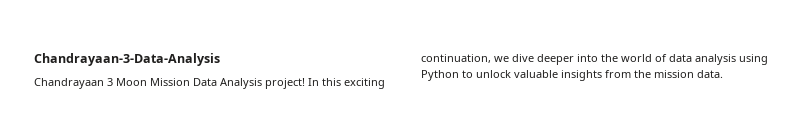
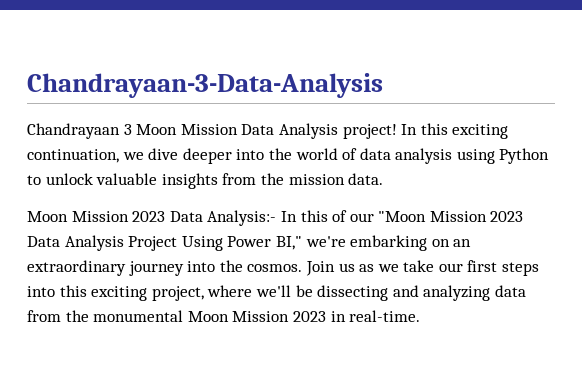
(723, 74) none -> [27,210,524,226] [27,235,472,251] [27,260,540,276] [27,285,526,301] [27,310,421,322] // Moon Mission 2023 Data Analysis:- In this of our "Moon Mission 2023 Data Analysis Project Using Power BI," we're embarking on an extraordinary journey into the cosmos. Join us as we take our first steps into this exciting project, where we'll be dissecting and analyzing data from the monumental Moon Mission 2023 in real-time.

